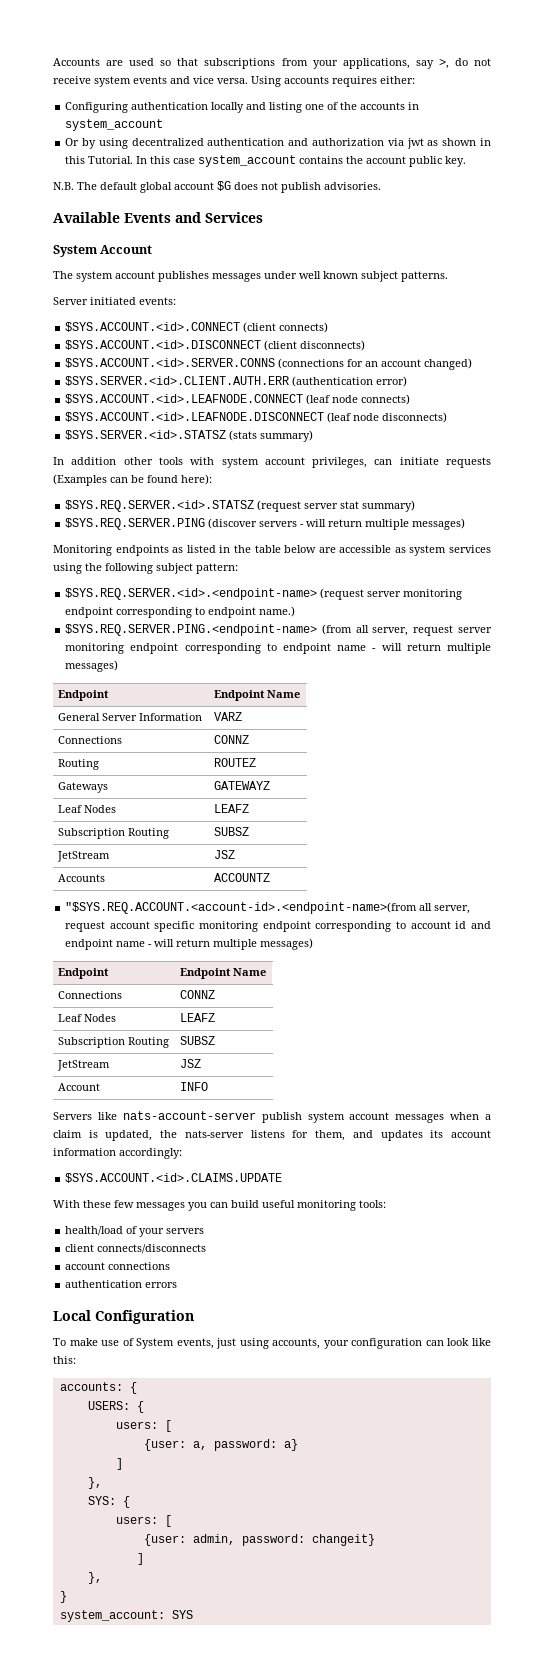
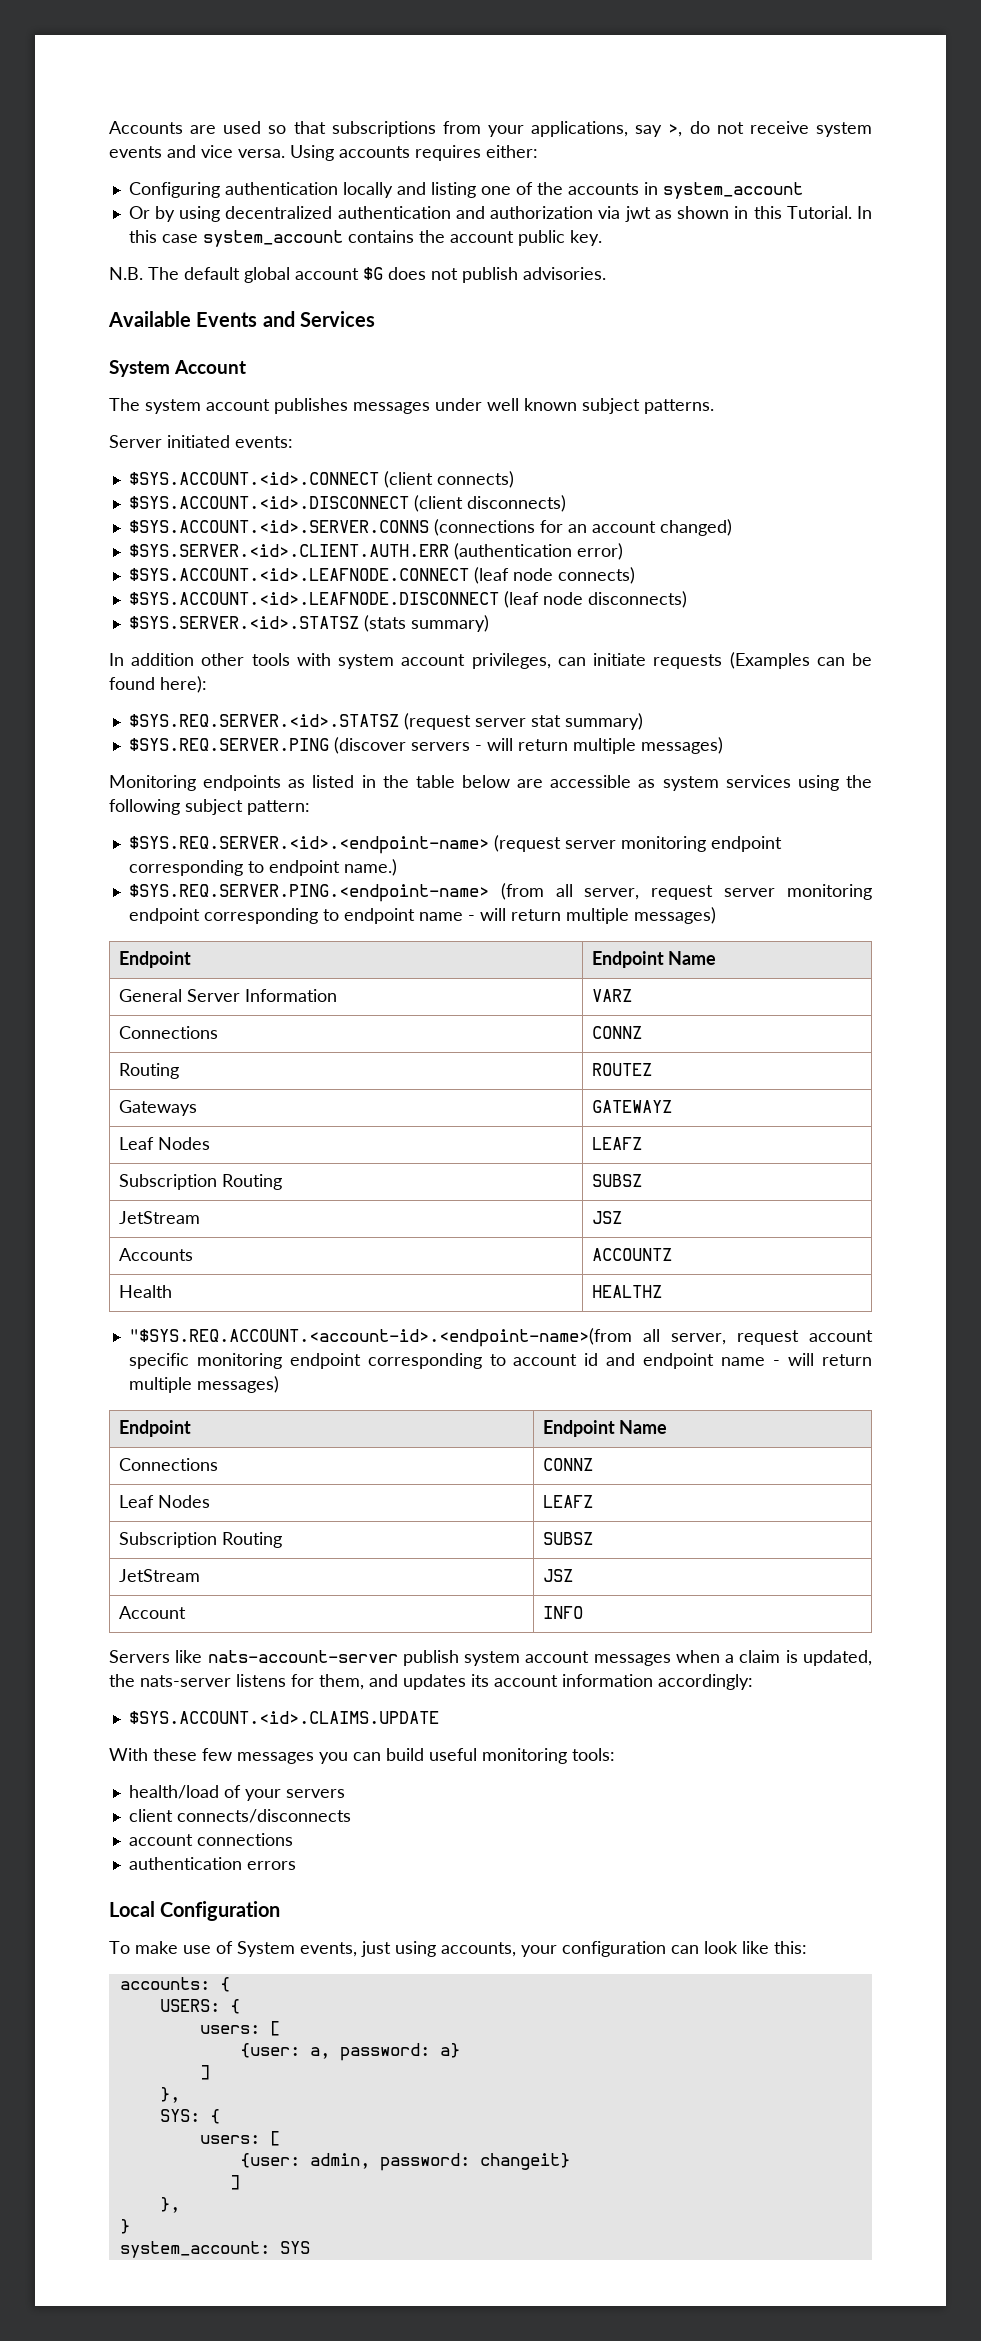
(270, 877) none -> [118,1285,172,1298] [591,1285,662,1298] // Health | HEALTHZ

